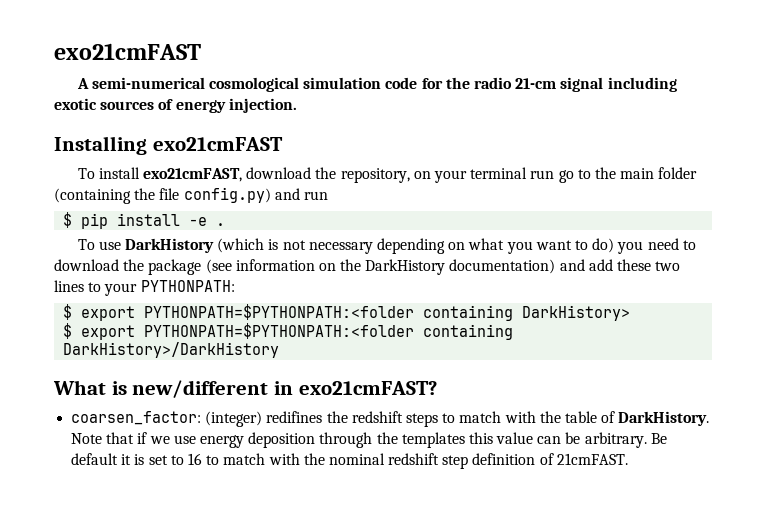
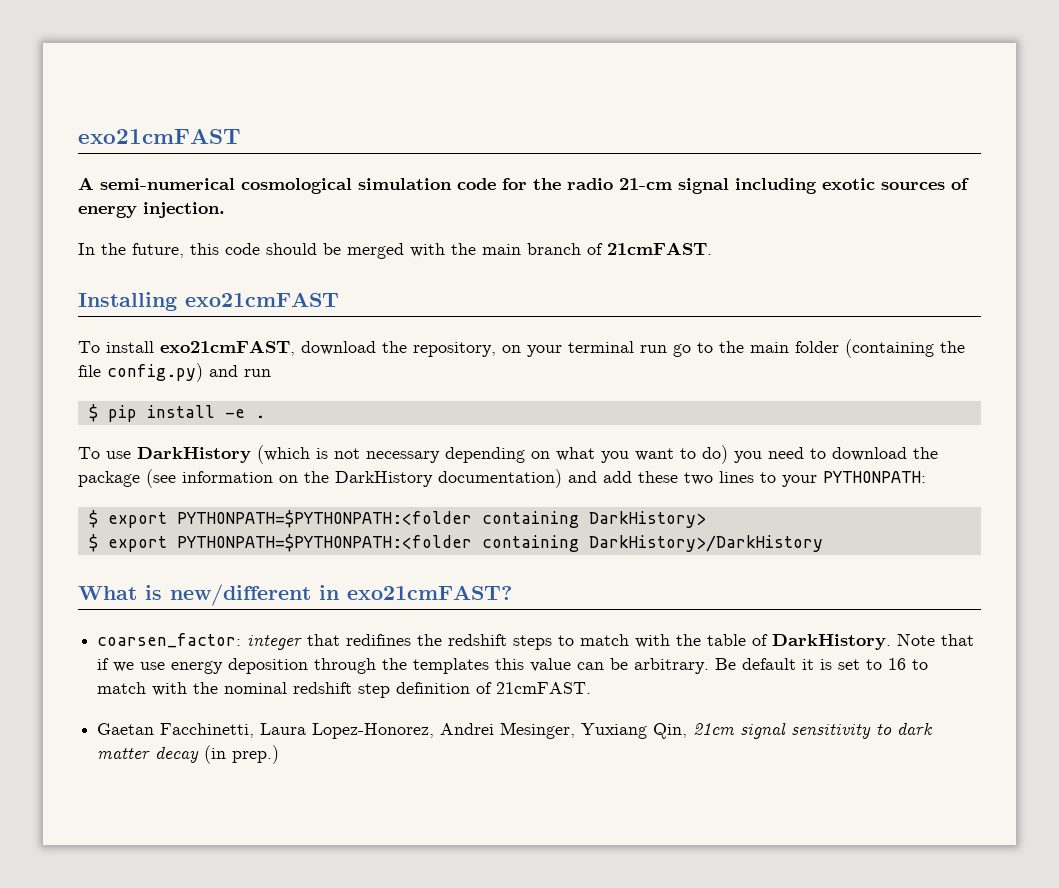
(297, 105) none -> [78,242,712,259] // In the future, this code should be merged with the main branch of 21cmFAST.
[205,411,263,427] (integer) -> [247,634,341,650] integer that
(628, 459) none -> [97,722,934,739] [97,745,280,764] // Gaetan Facchinetti, Laura Lopez-Honorez, Andrei Mesinger, Yuxiang Qin, 21cm signal sensitivity to dark matter decay (in prep.)

